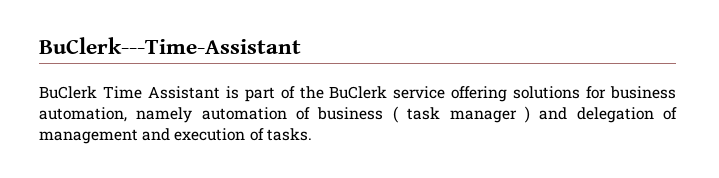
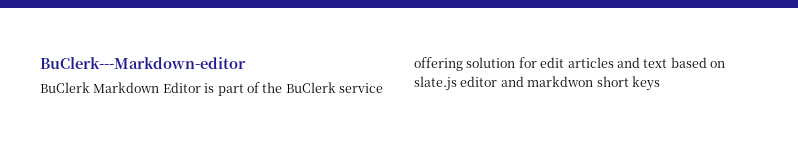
[39,37,301,54] [39,86,220,99] BuClerk---Time-Assistant // BuClerk Time Assistant -> [40,57,246,69] [40,82,201,93] BuClerk---Markdown-editor // BuClerk Markdown Editor
[513,86,676,99] [39,106,678,123] [39,128,312,144] solutions for business automation, namely automation of business ( task manager ) and delegation of management and execution of tasks. -> [466,57,725,68] [414,76,660,91] solution for edit articles and text based on slate.js editor and markdwon short keys

